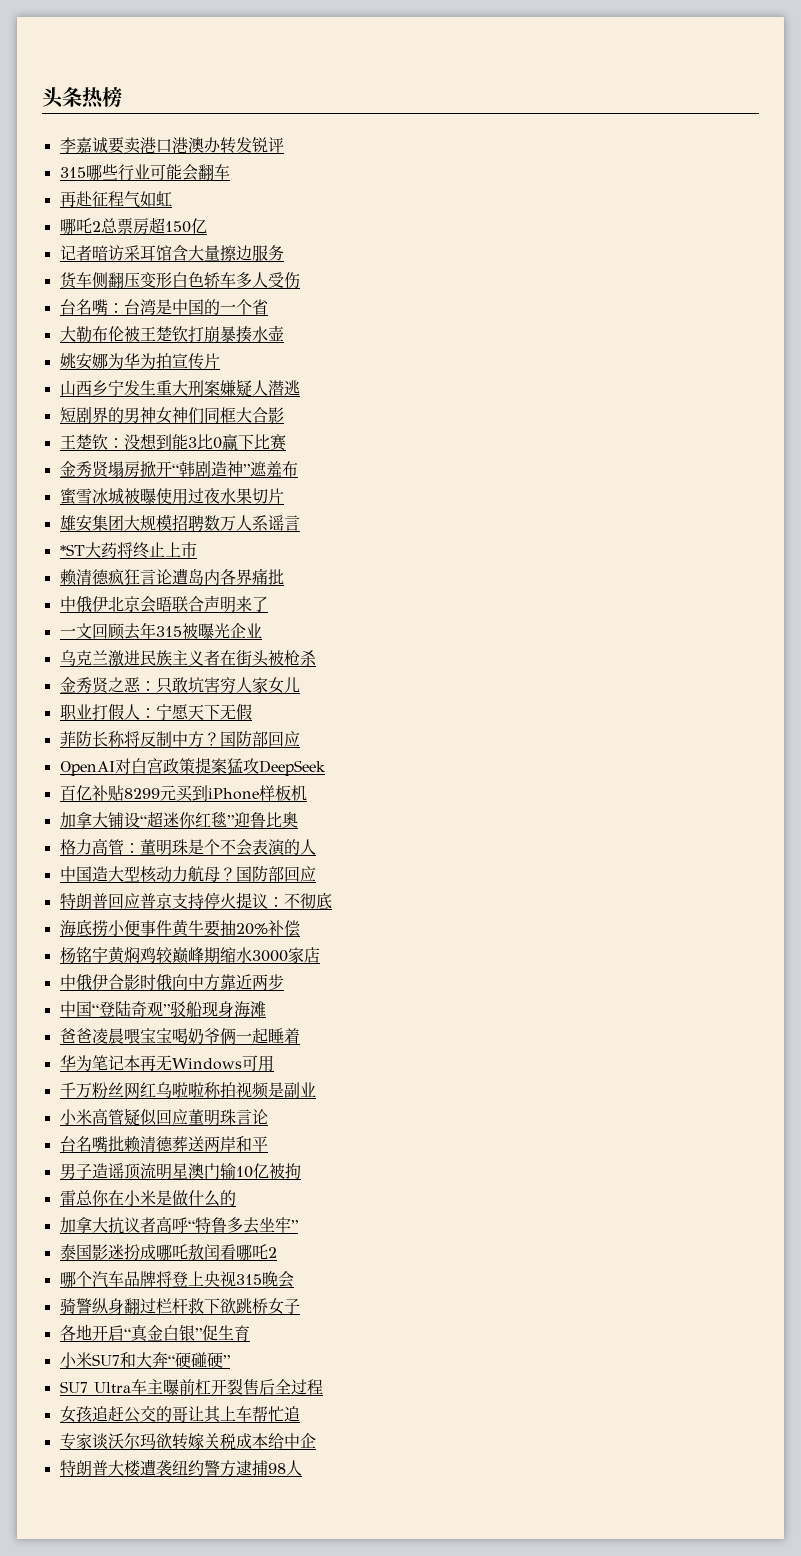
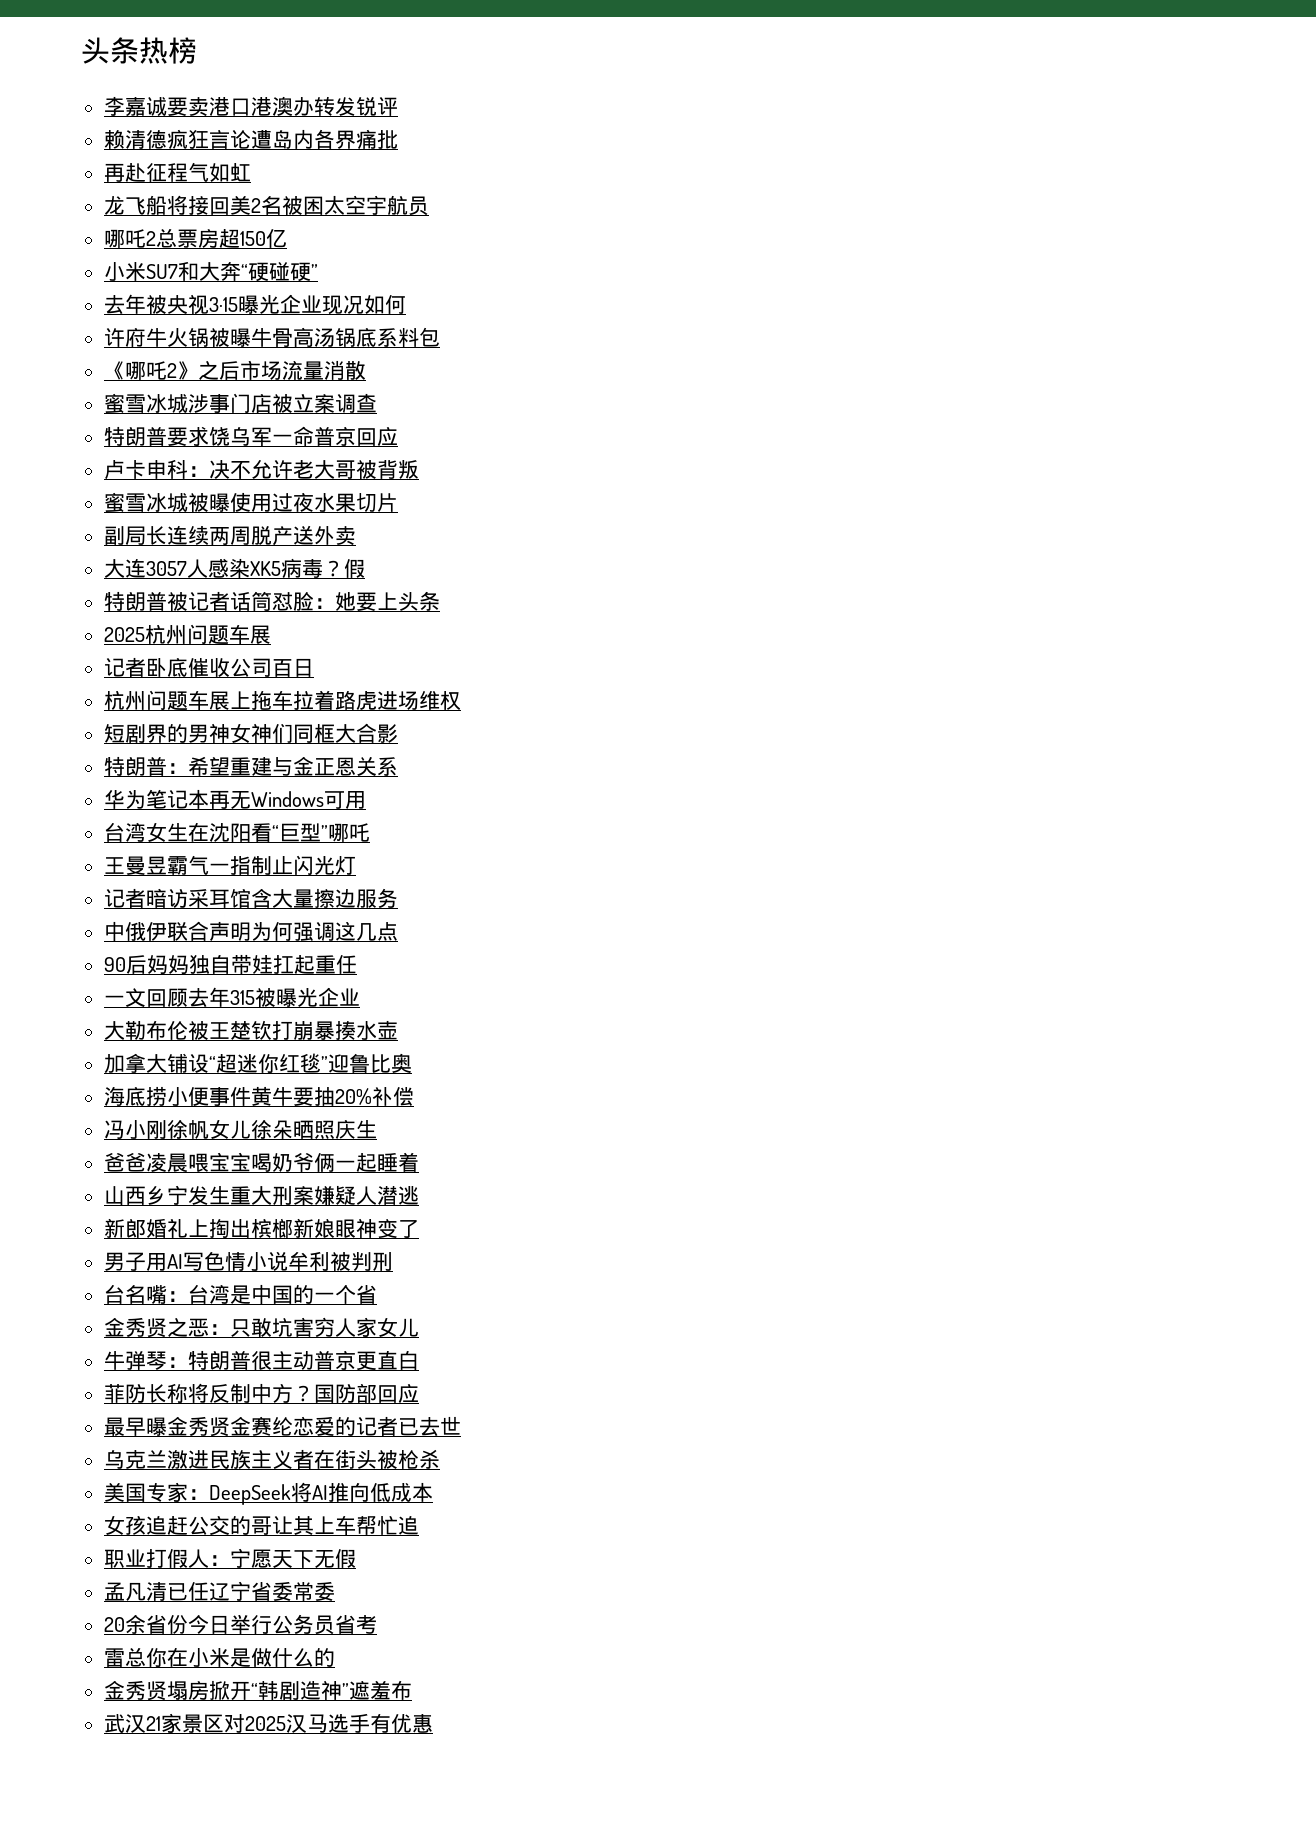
[59,164,230,181] [59,191,172,208] 315哪些行业可能会翻车 // 再赴征程气如虹 -> [103,129,398,149] [103,162,251,183] [103,195,429,216] 赖清德疯狂言论遭岛内各界痛批 // 再赴征程气如虹 // 龙飞船将接回美2名被困太空宇航员
(207, 226) none -> [103,261,318,282] [103,294,406,315] [103,327,440,347] [103,360,366,380] [103,393,377,414] [103,426,398,447] [103,459,419,480] [103,492,398,513] [103,525,356,546] [103,558,365,578] [103,591,440,611] [103,624,271,645] [103,657,314,677] [103,690,461,711] [103,723,398,744] [103,756,398,776] [103,789,366,809] [103,822,370,842] [103,855,356,875] // 小米SU7和大奔“硬碰硬” // 去年被央视3·15曝光企业现况如何 // 许府牛火锅被曝牛骨高汤锅底系料包 // 《哪吒2》之后市场流量消散 // 蜜雪冰城涉事门店被立案调查 // 特朗普要求饶乌军一命普京回应 // 卢卡申科：决不允许老大哥被背叛 // 蜜雪冰城被曝使用过夜水果切片 // 副局长连续两周脱产送外卖 // 大连3057人感染XK5病毒？假 // 特朗普被记者话筒怼脸：她要上头条 // 2025杭州问题车展 // 记者卧底催收公司百日 // 杭州问题车展上拖车拉着路虎进场维权 // 短剧界的男神女神们同框大合影 // 特朗普：希望重建与金正恩关系 // 华为笔记本再无Windows可用 // 台湾女生在沈阳看“巨型”哪吒 // 王曼昱霸气一指制止闪光灯
[59,272,300,289] [59,299,268,315] 货车侧翻压变形白色轿车多人受伤 // 台名嘴：台湾是中国的一个省 -> [103,921,398,942] [103,954,357,975] [103,987,360,1008] 中俄伊联合声明为何强调这几点 // 90后妈妈独自带娃扛起重任 // 一文回顾去年315被曝光企业
[59,353,220,370] 姚安娜为华为拍宣传片 -> [103,1053,412,1074] [103,1086,414,1106] [103,1119,377,1139] [103,1152,419,1173] 加拿大铺设“超迷你红毯”迎鲁比奥 // 海底捞小便事件黄牛要抽20%补偿 // 冯小刚徐帆女儿徐朵晒照庆生 // 爸爸凌晨喂宝宝喝奶爷俩一起睡着
[59,406,284,424] [59,433,286,451] 短剧界的男神女神们同框大合影 // 王楚钦：没想到能3比0赢下比赛 -> [103,1218,419,1238] [103,1251,393,1271] [103,1284,377,1305] [103,1317,419,1338] [103,1350,419,1371] [103,1383,419,1404] [103,1416,461,1437] [103,1449,440,1469] [103,1482,433,1505] [103,1515,419,1536] [103,1548,356,1568] [103,1581,335,1601] [103,1614,377,1635] [103,1647,335,1668] 新郎婚礼上掏出槟榔新娘眼神变了 // 男子用AI写色情小说牟利被判刑 // 台名嘴：台湾是中国的一个省 // 金秀贤之恶：只敢坑害穷人家女儿 // 牛弹琴：特朗普很主动普京更直白 // 菲防长称将反制中方？国防部回应 // 最早曝金秀贤金赛纶恋爱的记者已去世 // 乌克兰激进民族主义者在街头被枪杀 // 美国专家：DeepSeek将AI推向低成本 // 女孩追赶公交的哥让其上车帮忙追 // 职业打假人：宁愿天下无假 // 孟凡清已任辽宁省委常委 // 20余省份今日举行公务员省考 // 雷总你在小米是做什么的
[59,488,284,505] [59,514,300,532] [59,542,197,559] [59,568,284,586] [59,595,268,613] [59,622,262,640] [59,650,316,667] [59,677,300,694] [59,704,252,721] [59,730,300,748] [59,757,326,776] [59,785,307,802] [59,811,298,828] [59,838,316,856] [59,865,316,883] [59,892,332,910] [59,919,300,937] [59,946,320,964] [59,974,284,991] [59,1000,266,1018] [59,1028,300,1045] [59,1055,274,1072] [59,1082,316,1099] [59,1108,268,1126] [59,1136,268,1153] [59,1163,301,1180] [59,1190,236,1207] [59,1216,298,1234] [59,1243,277,1261] [59,1271,294,1288] [59,1298,300,1315] [59,1324,250,1342] [59,1352,230,1368] [59,1378,323,1395] [59,1405,300,1423] [59,1433,316,1450] [59,1459,302,1477] 蜜雪冰城被曝使用过夜水果切片 // 雄安集团大规模招聘数万人系谣言 // *ST大药将终止上市 // 赖清德疯狂言论遭岛内各界痛批 // 中俄伊北京会晤联合声明来了 // 一文回顾去年315被曝光企业 // 乌克兰激进民族主义者在街头被枪杀 // 金秀贤之恶：只敢坑害穷人家女儿 // 职业打假人：宁愿天下无假 // 菲防长称将反制中方？国防部回应 // OpenAI对白宫政策提案猛攻DeepSeek // 百亿补贴8299元买到iPhone样板机 // 加拿大铺设“超迷你红毯”迎鲁比奥 // 格力高管：董明珠是个不会表演的人 // 中国造大型核动力航母？国防部回应 // 特朗普回应普京支持停火提议：不彻底 // 海底捞小便事件黄牛要抽20%补偿 // 杨铭宇黄焖鸡较巅峰期缩水3000家店 // 中俄伊合影时俄向中方靠近两步 // 中国“登陆奇观”驳船现身海滩 // 爸爸凌晨喂宝宝喝奶爷俩一起睡着 // 华为笔记本再无Windows可用 // 千万粉丝网红乌啦啦称拍视频是副业 // 小米高管疑似回应董明珠言论 // 台名嘴批赖清德葬送两岸和平 // 男子造谣顶流明星澳门输10亿被拘 // 雷总你在小米是做什么的 // 加拿大抗议者高呼“特鲁多去坐牢” // 泰国影迷扮成哪吒敖闰看哪吒2 // 哪个汽车品牌将登上央视315晚会 // 骑警纵身翻过栏杆救下欲跳桥女子 // 各地开启“真金白银”促生育 // 小米SU7和大奔“硬碰硬” // SU7 Ultra车主曝前杠开裂售后全过程 // 女孩追赶公交的哥让其上车帮忙追 // 专家谈沃尔玛欲转嫁关税成本给中企 // 特朗普大楼遭袭纽约警方逮捕98人 -> [103,1713,433,1733] 武汉21家景区对2025汉马选手有优惠

